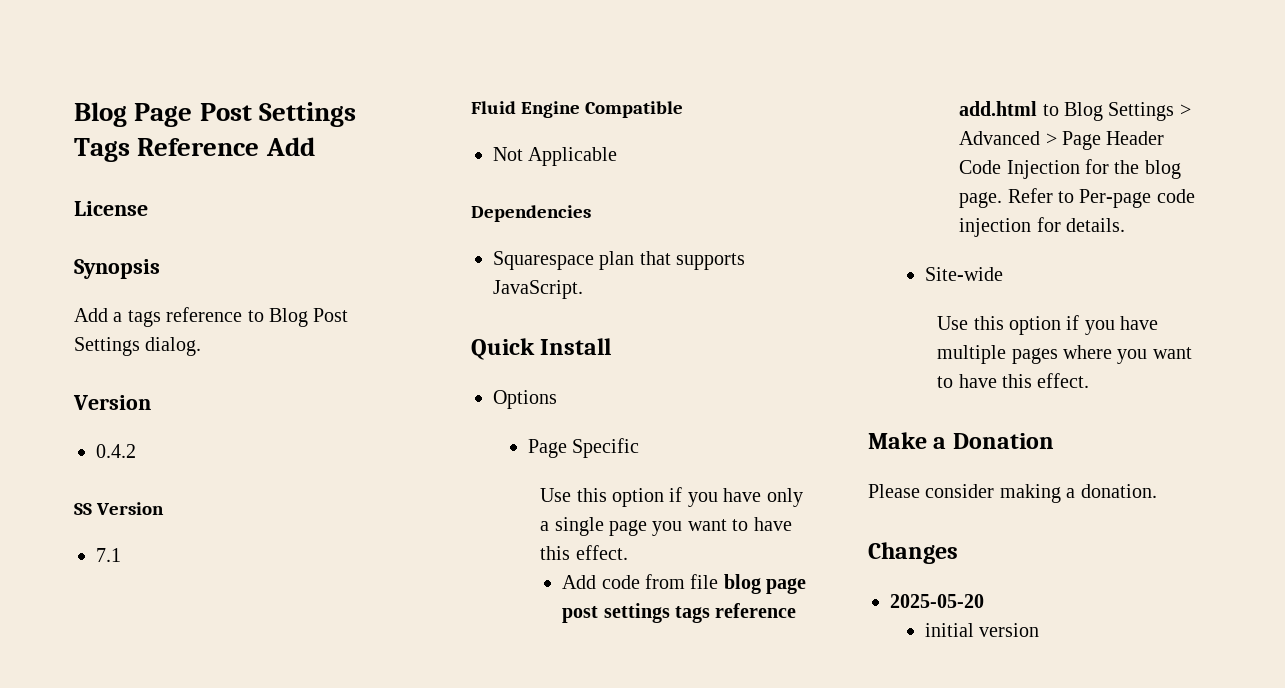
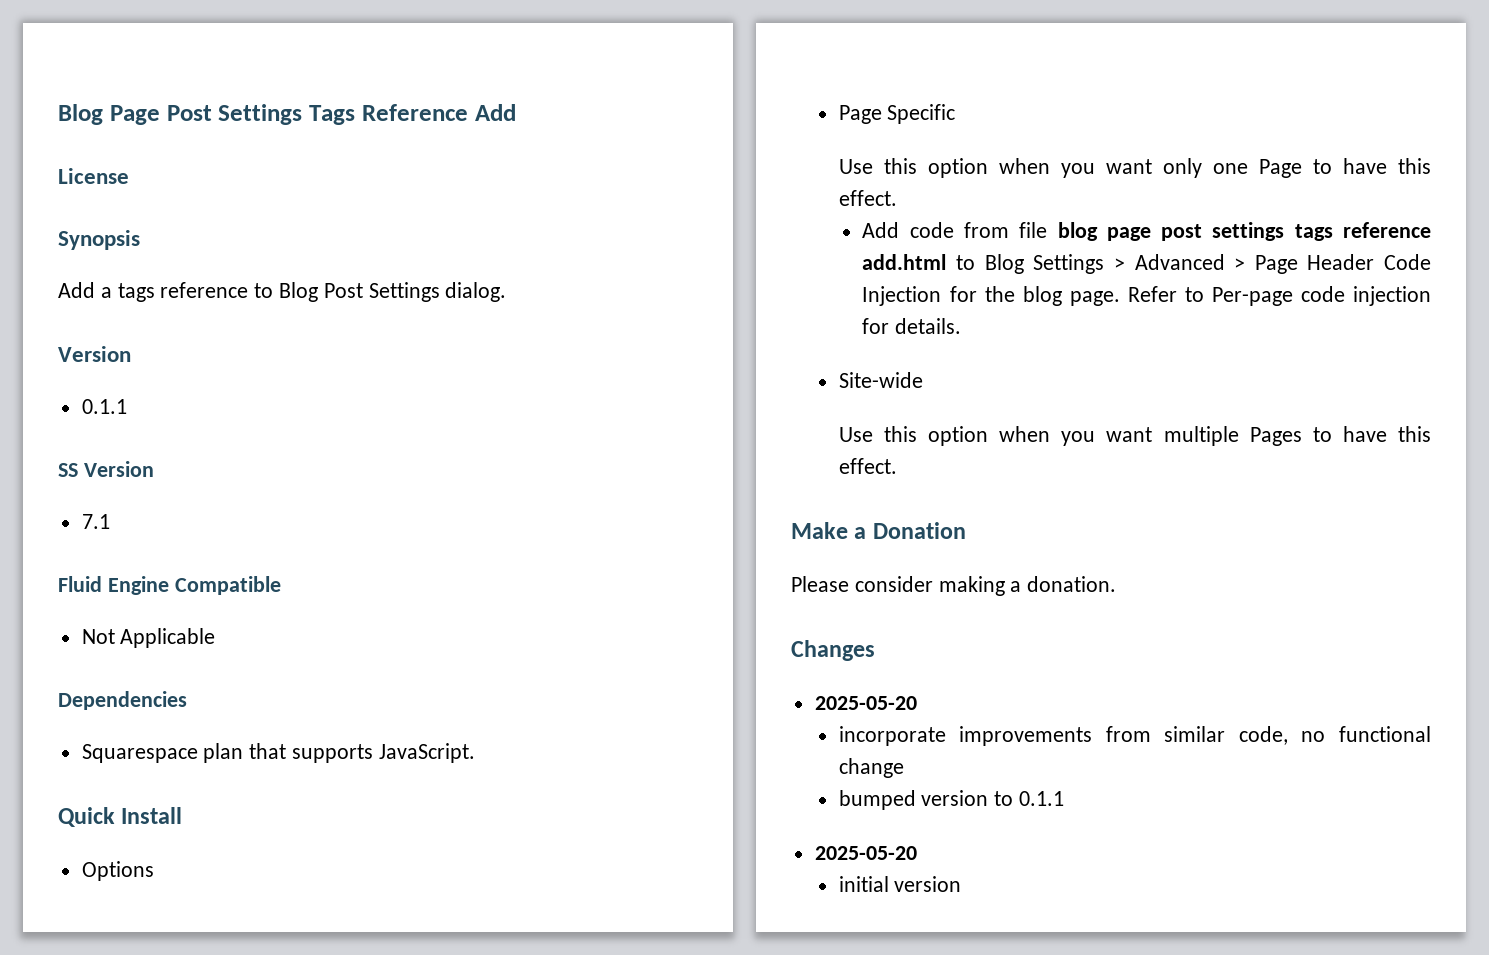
[96,444,136,458] 0.4.2 -> [81,399,127,414] 0.1.1
[669,487,803,507] [540,517,727,536] if you have only a single page you want -> [998,158,1302,178] when you want only one Page
[1066,315,1159,335] [937,345,1192,364] if you have multiple pages where you want -> [999,426,1302,446] when you want multiple Pages
(984, 601) none -> [838,726,1431,746] [838,758,904,778] [838,790,1064,810] [814,846,917,860] // incorporate improvements from similar code, no functional change // bumped version to 0.1.1 // 2025-05-20

